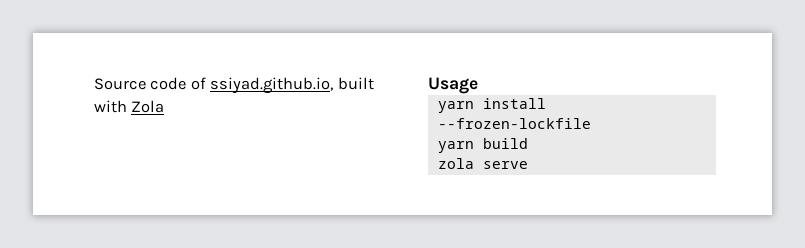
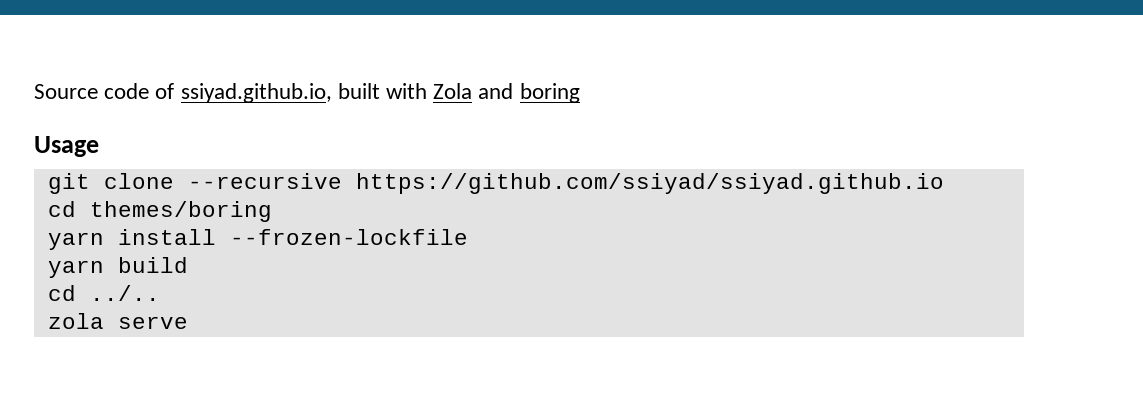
(165, 106) none -> [478,83,580,103] and boring
(478, 85) none -> [47,173,944,194] [47,201,272,222] // git clone --recursive https://github.com/ssiyad/ssiyad.github.io // cd themes/boring
(528, 143) none -> [47,285,160,301] // cd ../..

